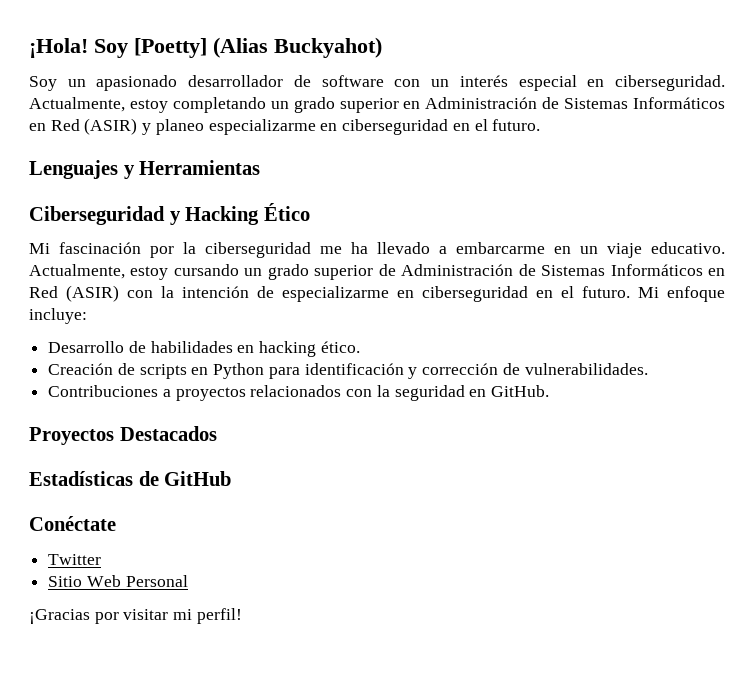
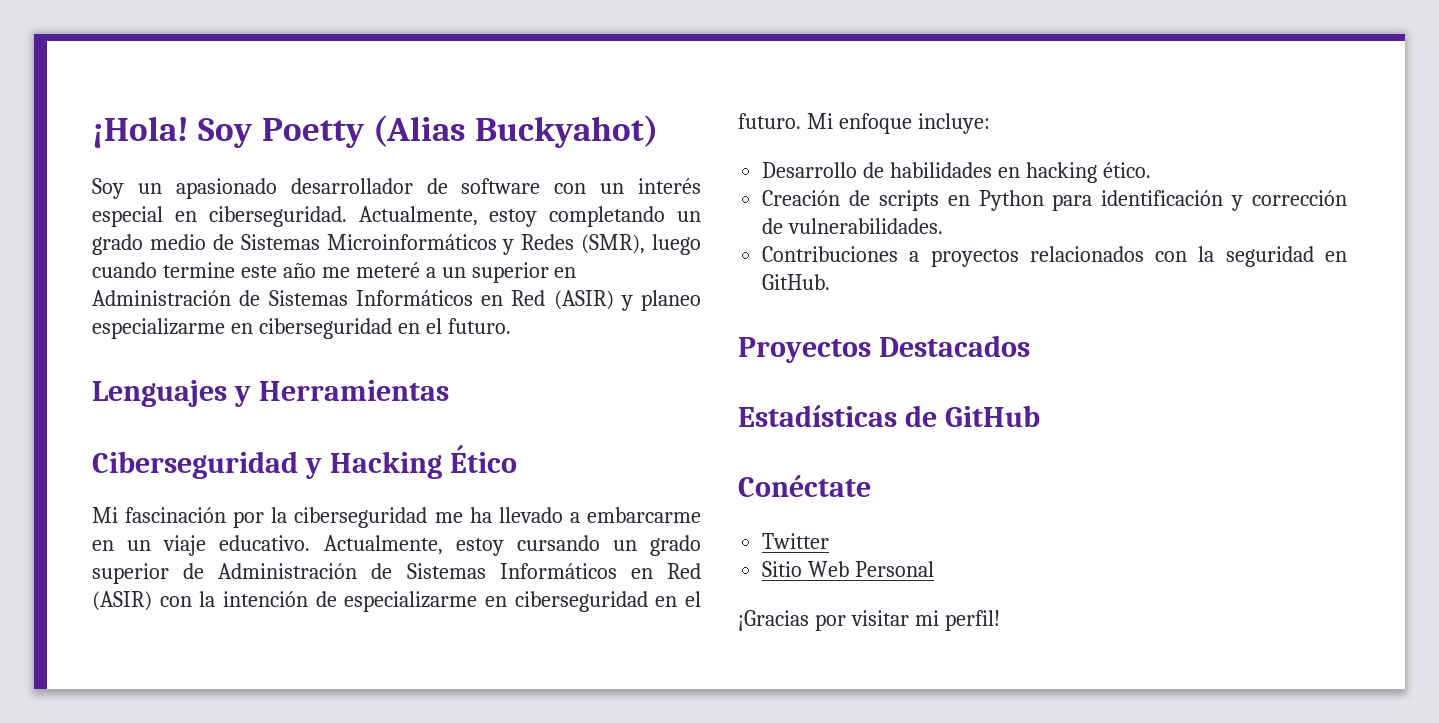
[134,38,207,58] [Poetty] -> [261,118,365,148] Poetty
(335, 105) none -> [149,234,701,255] [92,262,466,278] medio de Sistemas Microinformáticos y Redes (SMR), luego cuando termine este año me meteré a un

